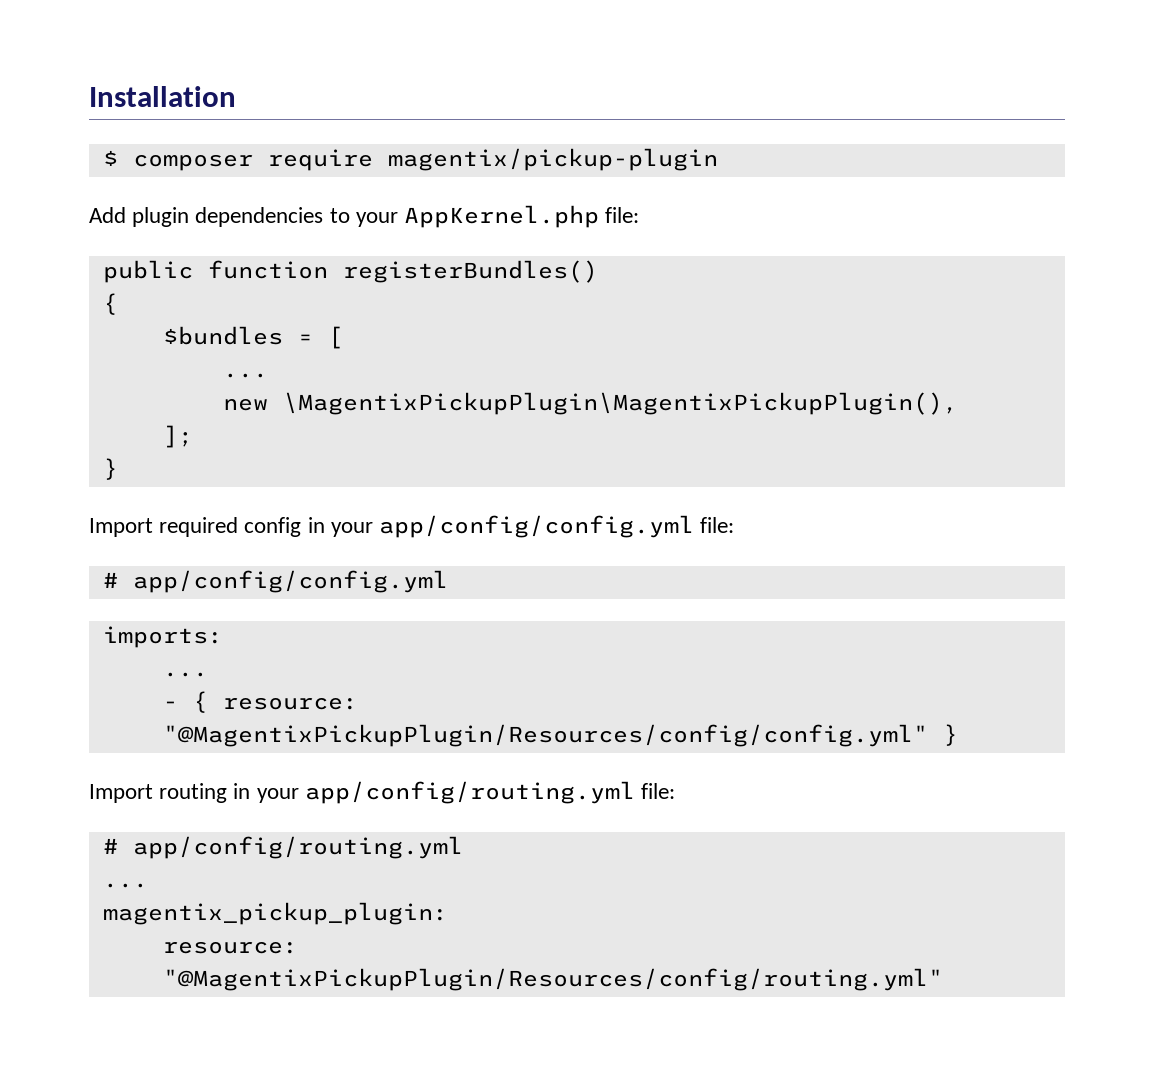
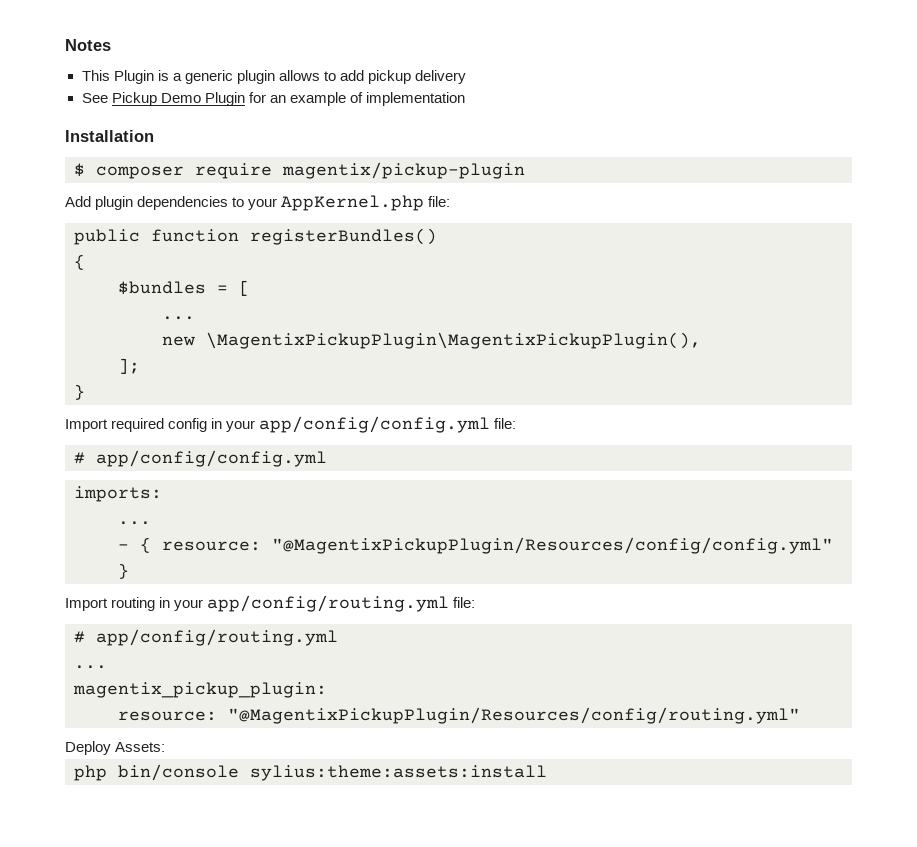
(89, 96) none -> [65,39,111,51] [81,70,467,84] [81,92,465,106] Notes // This Plugin is a generic plugin allows to add pickup delivery // See Pickup Demo Plugin for an example of implementation //
(943, 979) none -> [65,741,166,755] [74,764,547,781] // Deploy Assets: // php bin/console sylius:theme:assets:install

